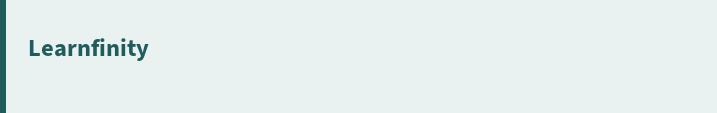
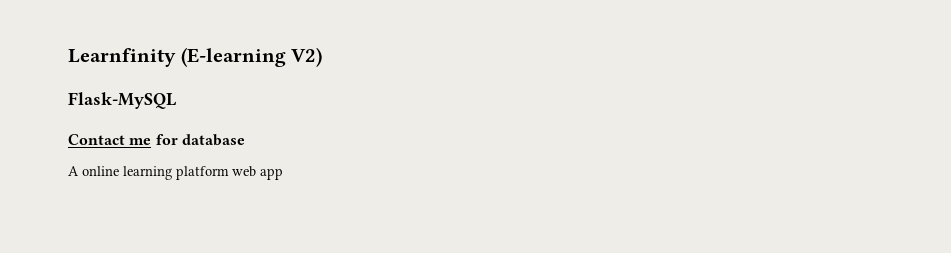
(149, 49) none -> [180,47,323,67] [68,92,176,109] [68,134,245,146] [68,166,283,180] (E-learning V2) // Flask-MySQL // Contact me for database // A online learning platform web app

